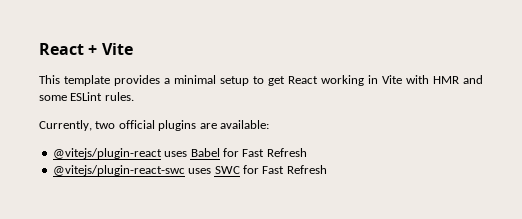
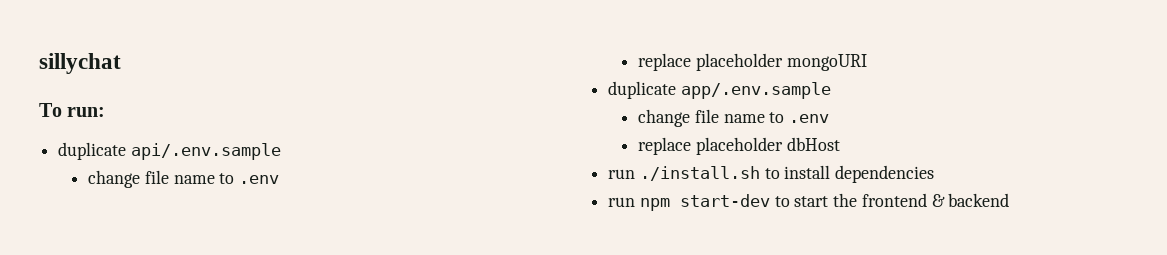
[39,43,133,55] [39,75,483,86] [39,92,134,101] [39,120,269,131] [52,148,307,159] [52,165,327,176] React + Vite // This template provides a minimal setup to get React working in Vite with HMR and some ESLint rules. // Currently, two official plugins are available: // @vitejs/plugin-react uses Babel for Fast Refresh // @vitejs/plugin-react-swc uses SWC for Fast Refresh -> [39,53,121,74] [39,103,106,117] [58,142,281,160] [88,170,279,188] [638,53,867,71] [608,81,831,99] [638,109,829,127] [638,137,840,155] [608,165,935,183] [608,193,1010,211] sillychat // To run: // duplicate api/.env.sample // change file name to .env // replace placeholder mongoURI // duplicate app/.env.sample // change file name to .env // replace placeholder dbHost // run ./install.sh to install dependencies // run npm start-dev to start the frontend & backend

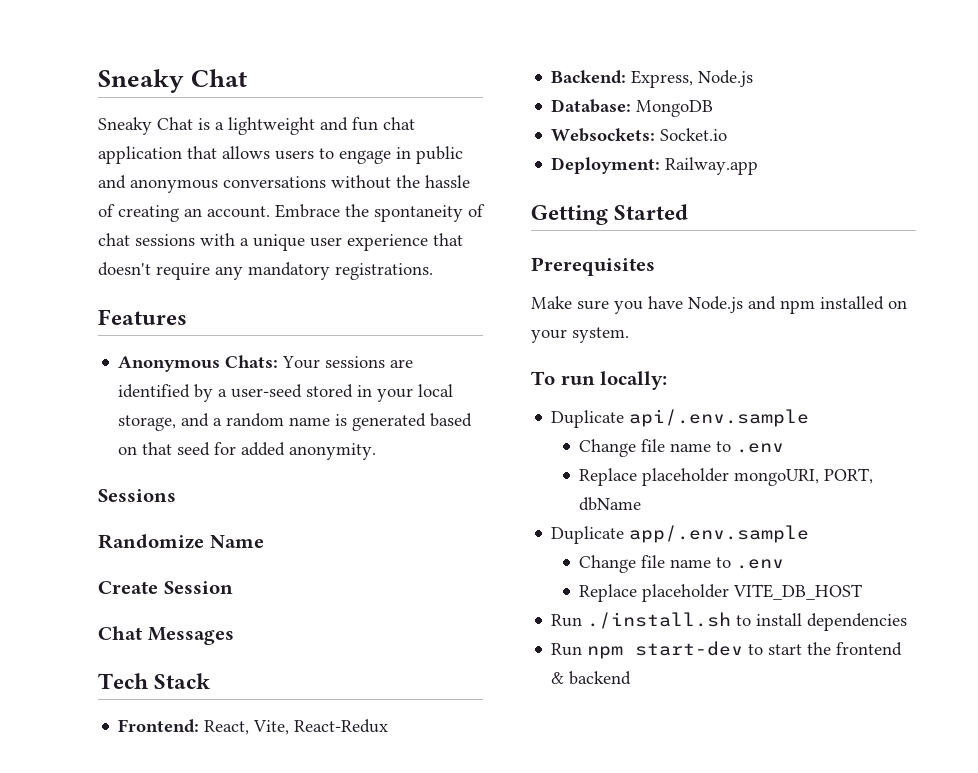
[39,53,121,74] [39,103,106,117] [58,142,127,160] sillychat // To run: // duplicate -> [98,69,248,93] [98,117,415,135] [98,146,463,164] [98,175,470,193] [98,204,485,222] [98,233,463,251] [98,262,433,280] [98,309,187,325] [118,355,414,372] [118,384,454,402] [118,413,473,431] [118,442,377,460] [98,489,176,502] [98,534,264,549] [98,581,233,594] [98,626,234,645] [98,673,211,689] [118,719,389,735] [551,70,754,88] [551,99,714,117] [551,128,728,142] [551,157,759,175] [531,204,689,225] [531,257,655,276] [531,296,907,314] [531,327,629,343] [531,371,668,390] [551,410,625,428] Sneaky Chat // Sneaky Chat is a lightweight and fun chat application that allows users to engage in public and anonymous conversations without the hassle of creating an account. Embrace the spontaneity of chat sessions with a unique user experience that doesn't require any mandatory registrations. // Features // Anonymous Chats: Your sessions are identified by a user-seed stored in your local storage, and a random name is generated based on that seed for added anonymity. // Sessions // Randomize Name // Create Session // Chat Messages // Tech Stack // Frontend: React, Vite, React-Redux // Backend: Express, Node.js // Database: MongoDB // Websockets: Socket.io // Deployment: Railway.app // Getting Started // Prerequisites // Make sure you have Node.js and npm installed on your system. // To run locally: // Duplicate
[88,170,279,188] [638,53,867,71] [608,81,677,99] change file name to .env // replace placeholder mongoURI // duplicate -> [579,439,785,457] [579,468,874,486] [579,497,642,511] [551,526,625,544] Change file name to .env // Replace placeholder mongoURI, PORT, dbName // Duplicate
[638,109,829,127] [638,137,840,155] [608,169,636,179] change file name to .env // replace placeholder dbHost // run -> [579,555,785,573] [579,584,863,602] [551,614,583,627] Change file name to .env // Replace placeholder VITE_DB_HOST // Run
[608,197,636,207] run -> [551,643,583,656] Run

